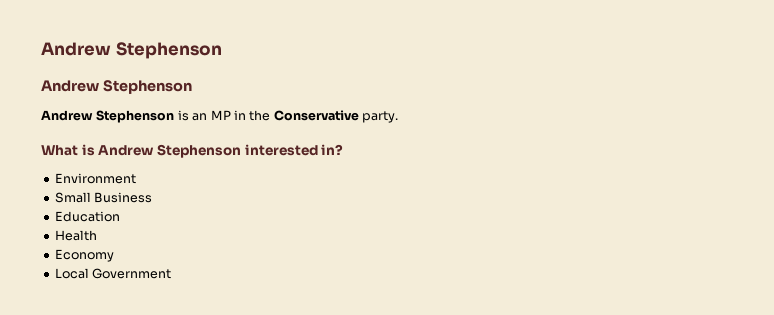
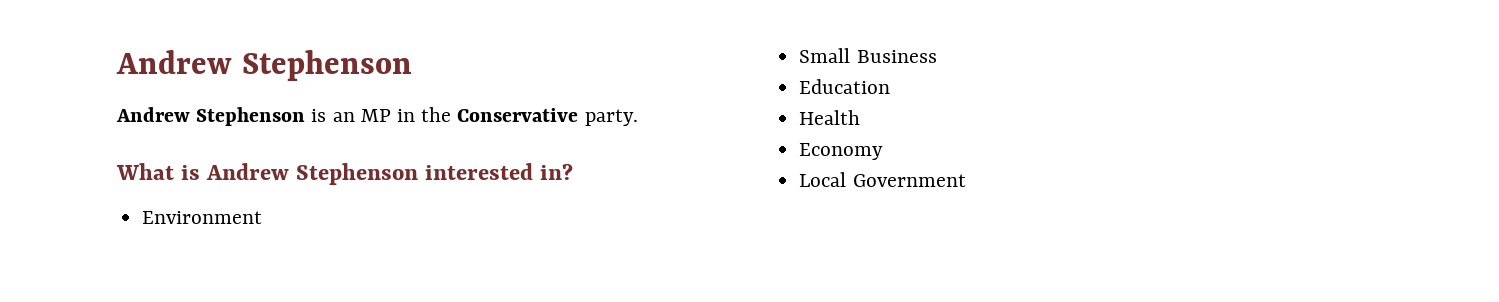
[41,42,222,59] [41,80,192,94] [41,110,175,123] Andrew Stephenson // Andrew Stephenson // Andrew Stephenson -> [116,50,412,81] [116,107,306,126] Andrew Stephenson // Andrew Stephenson

